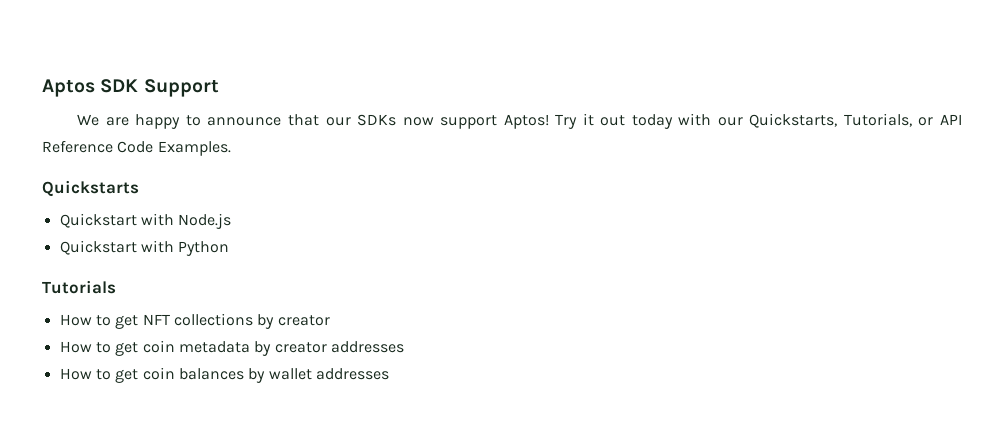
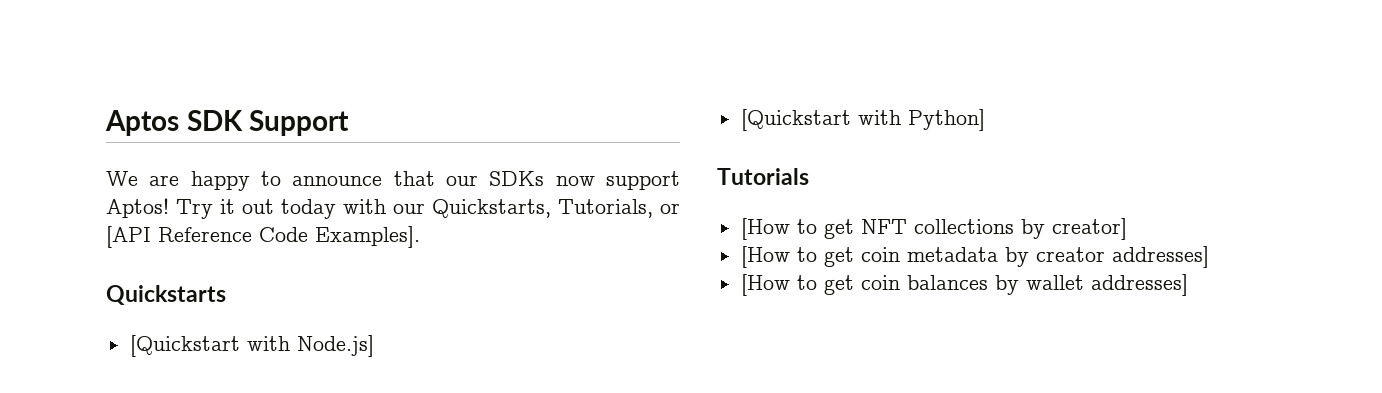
[940,114,963,125] API -> [106,226,151,248] [API
[157,141,231,156] Examples. -> [315,226,420,248] Examples].
[59,213,232,229] [59,240,230,256] Quickstart with Node.js // Quickstart with Python -> [129,335,374,357] [740,109,985,131] [Quickstart with Node.js] // [Quickstart with Python]
[59,314,92,326] How -> [740,218,790,240] [How
[277,315,330,326] [59,341,92,353] creator // How -> [1051,218,1127,240] [740,246,790,268] creator] // [How
[330,341,404,353] [59,368,92,380] addresses // How -> [1111,246,1209,268] [740,274,790,296] addresses] // [How
[315,368,389,380] addresses -> [1090,274,1188,296] addresses]

